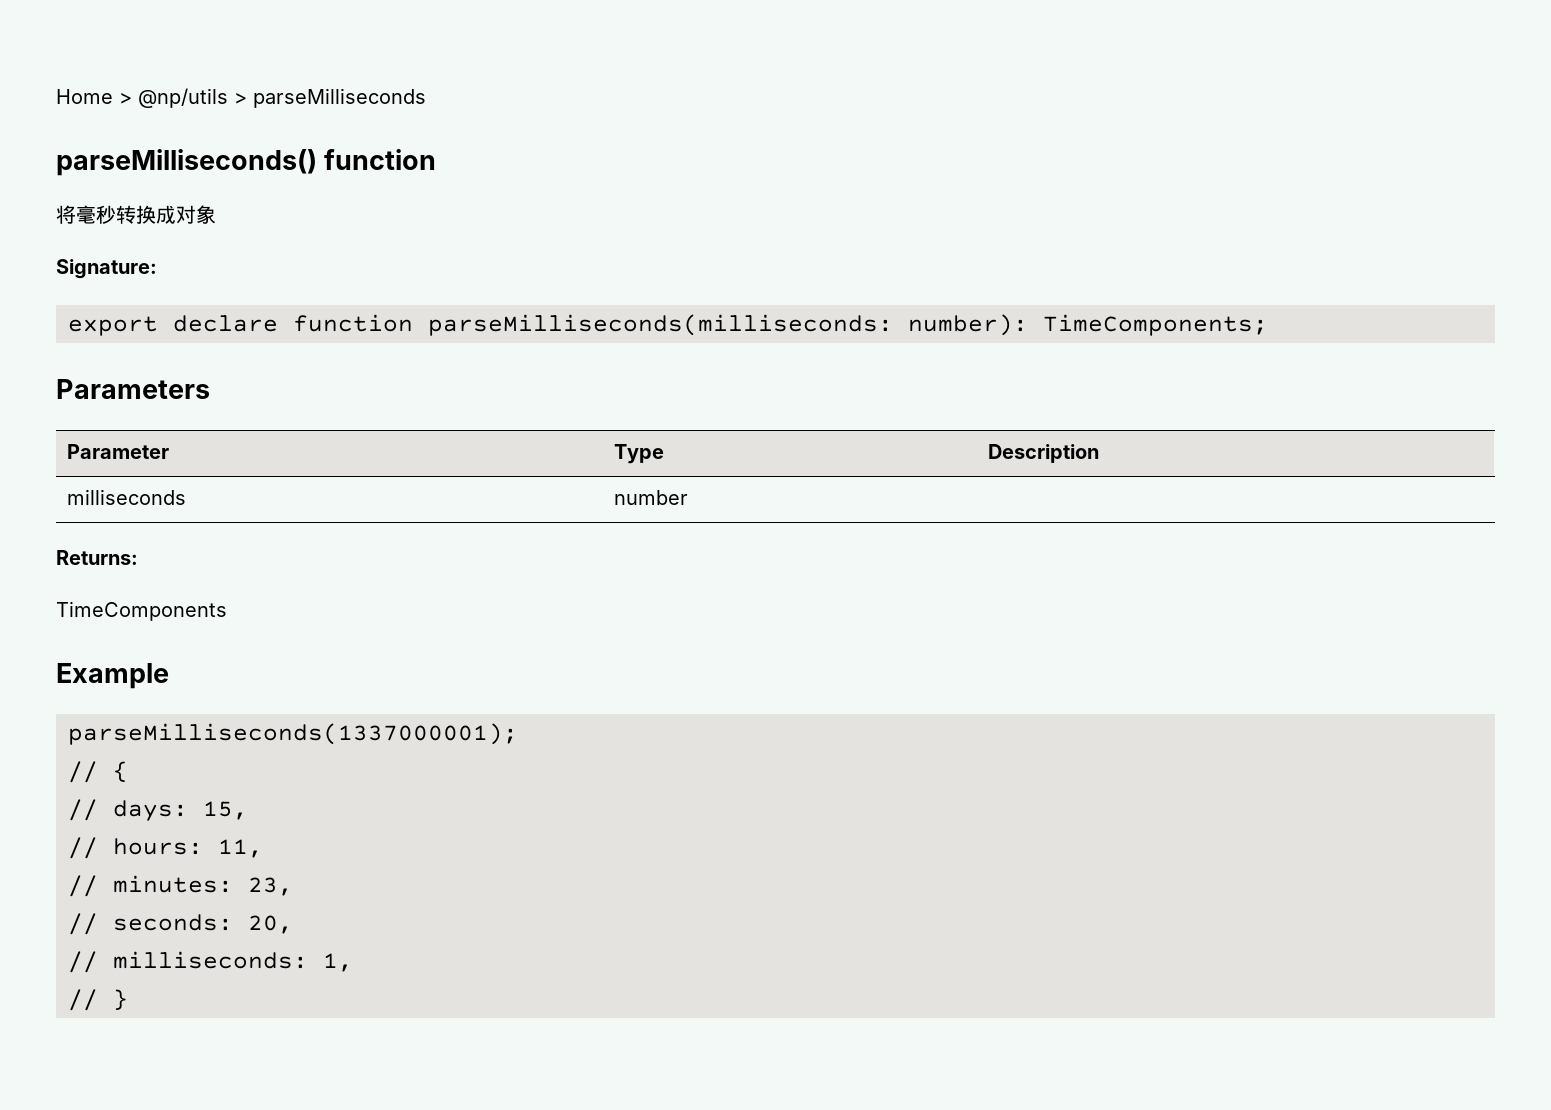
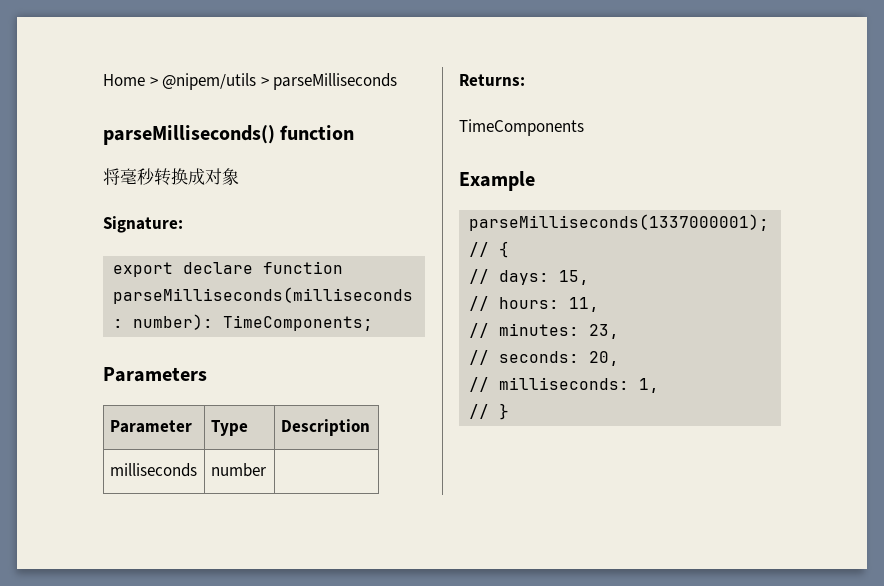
[138,88,228,108] @np/utils -> [162,73,257,90] @nipem/utils

